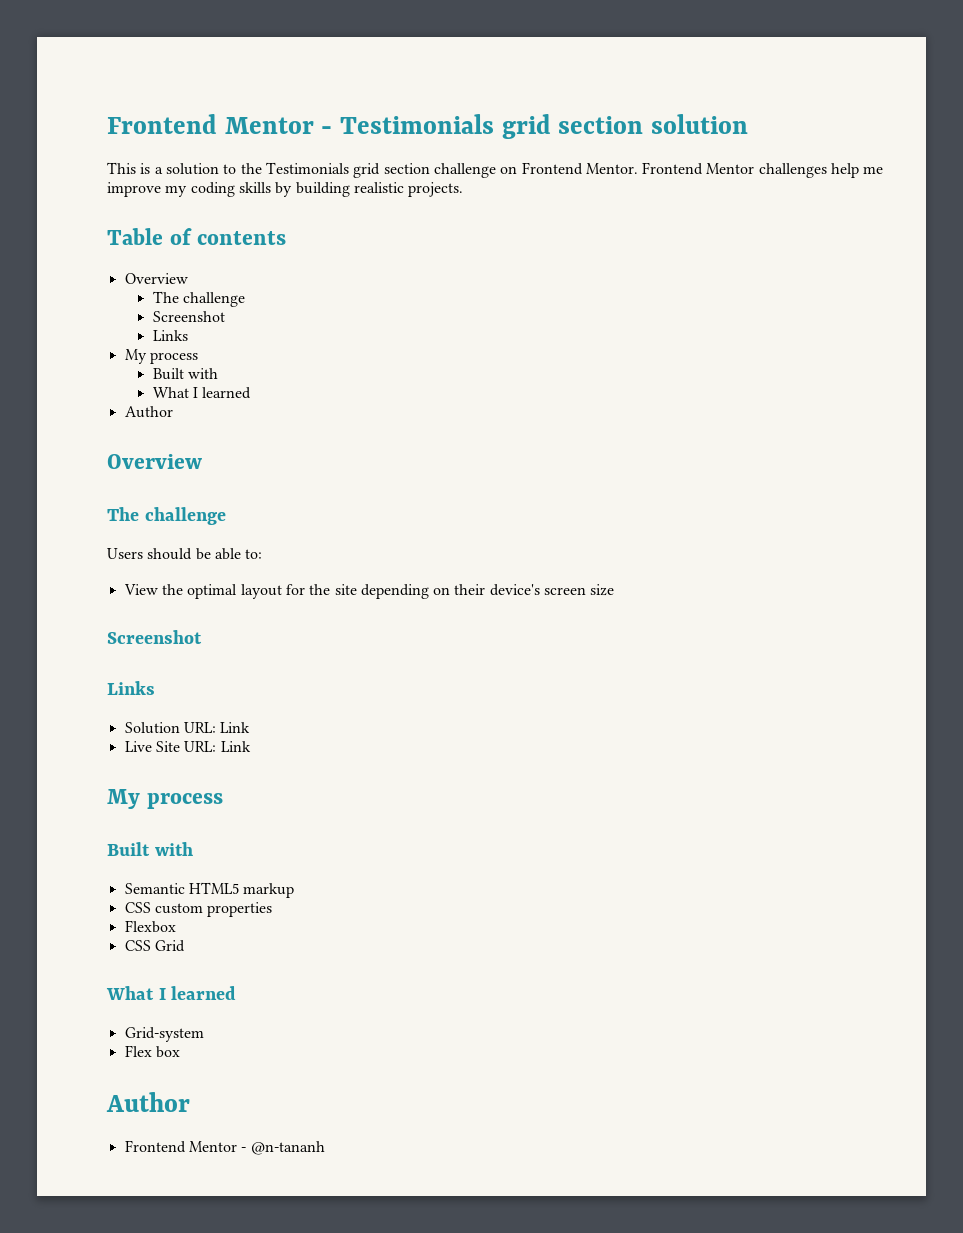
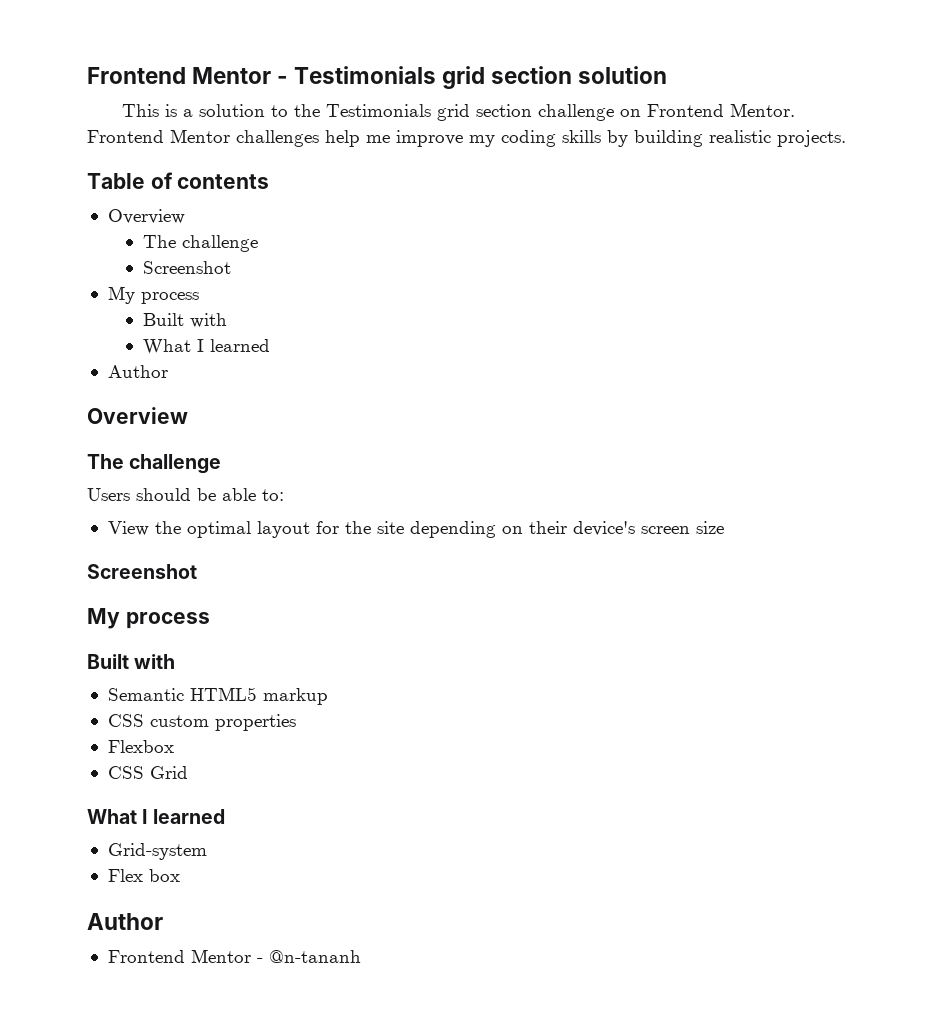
[152,330,188,341] // Links -> (231, 267) none
[107,681,155,695] [124,722,251,734] [124,741,251,752] // Links // Solution URL: Link // Live Site URL: Link -> (197, 571) none

